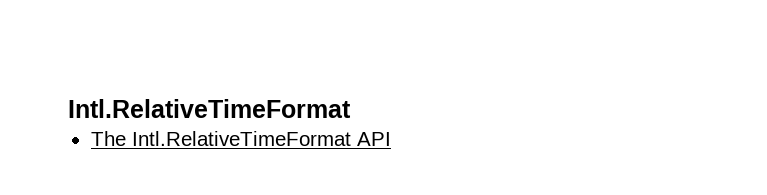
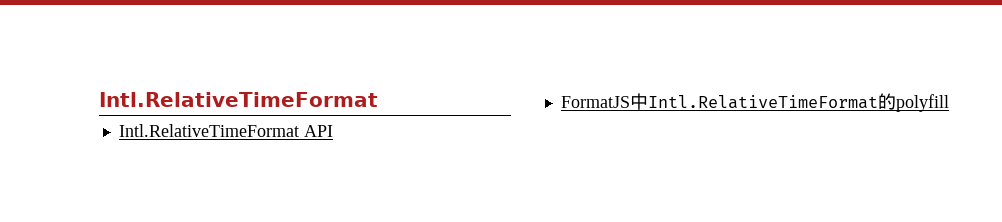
[90,131,126,146] The -> (378, 99) none
(391, 139) none -> [560,93,949,112] // FormatJS中Intl.RelativeTimeFormat的polyfill

